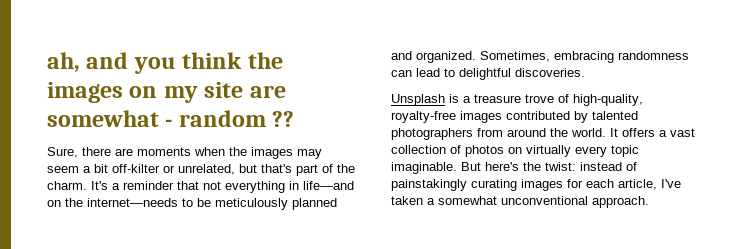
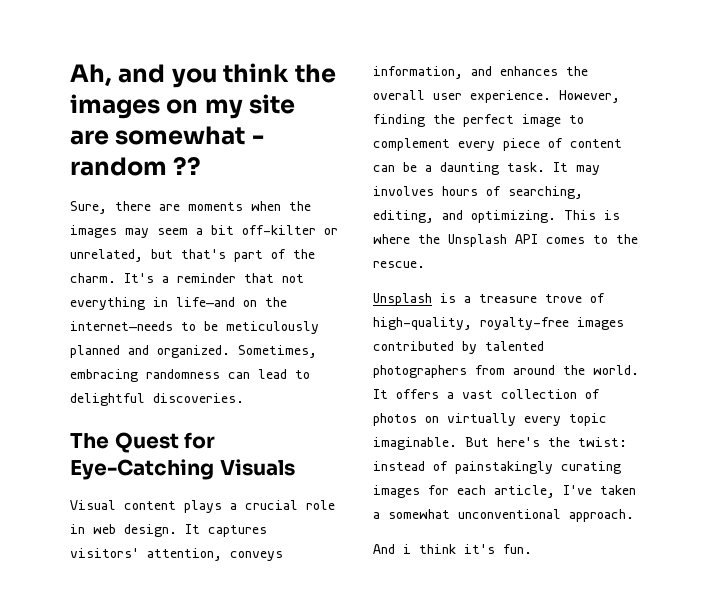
[47,52,80,73] ah, -> [70,64,112,87] Ah,
(585, 72) none -> [70,432,216,453] [70,459,295,480] [70,500,335,513] [70,524,267,537] [70,548,283,561] [373,66,588,79] [373,90,620,103] [373,114,584,127] [373,138,622,151] [373,162,600,175] [373,186,583,199] [373,210,620,223] [373,234,638,247] [373,261,425,268] // The Quest for Eye-Catching Visuals // Visual content plays a crucial role in web design. It captures visitors' attention, conveys information, and enhances the overall user experience. However, finding the perfect image to complement every piece of content can be a daunting task. It may involves hours of searching, editing, and optimizing. This is where the Unsplash API comes to the rescue.
(649, 202) none -> [373,544,532,554] // And i think it's fun.

